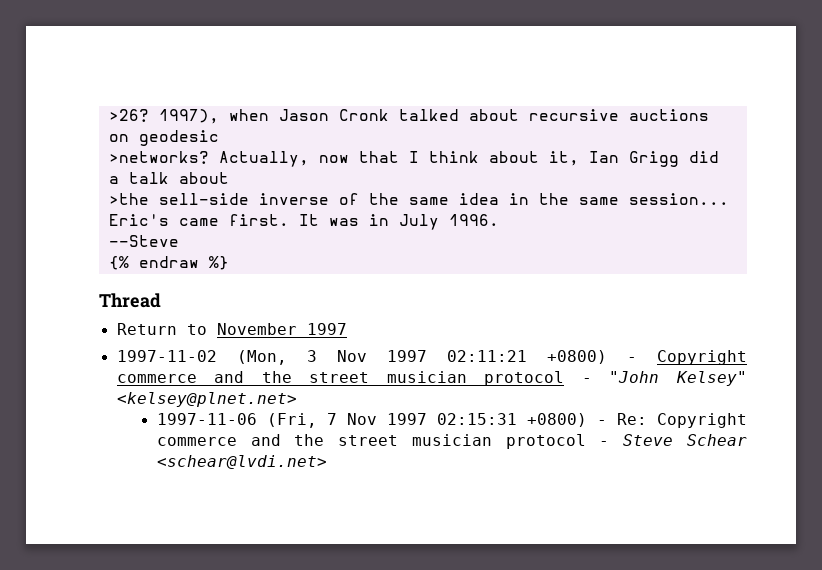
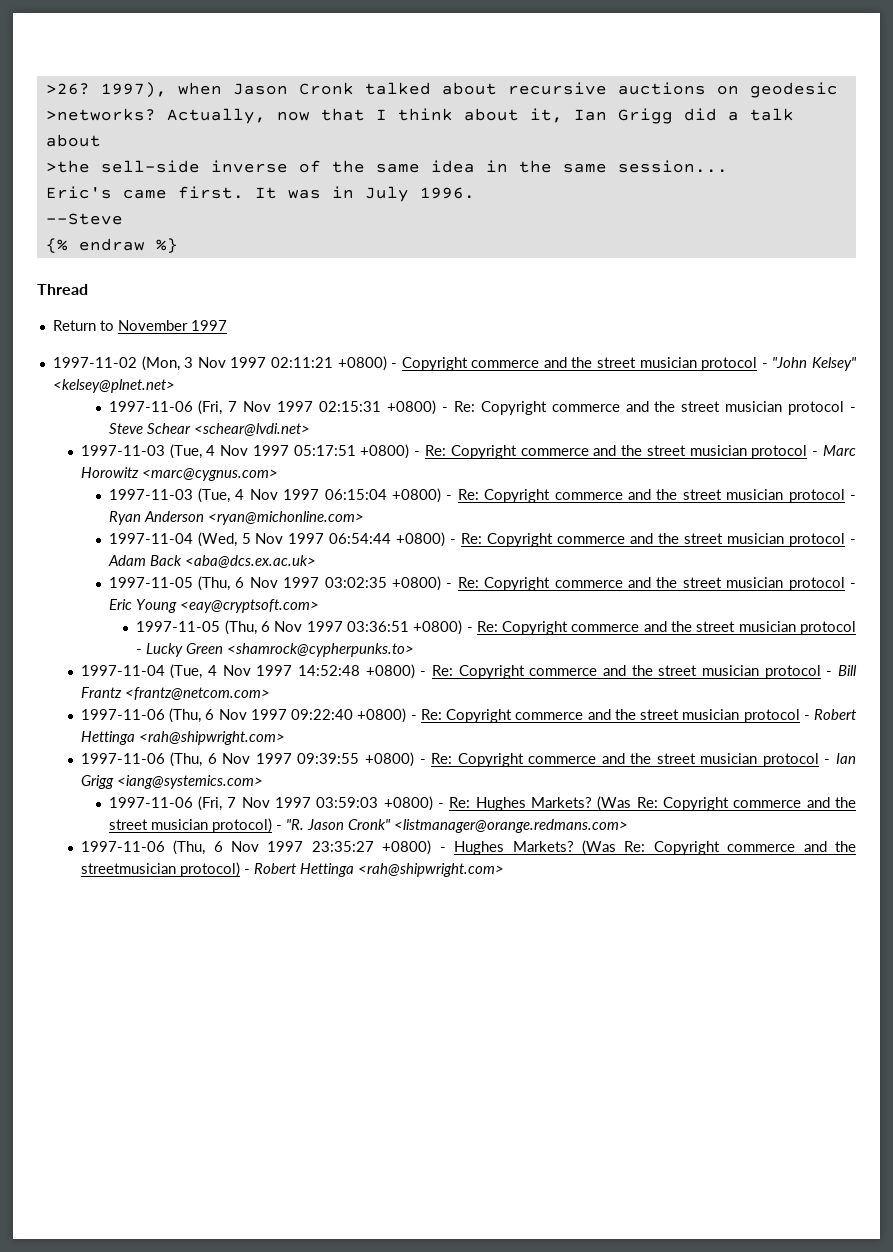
(327, 462) none -> [80,444,856,459] [80,467,278,481] [108,488,857,503] [108,511,364,525] [108,532,857,547] [107,555,316,568] [108,576,857,591] [108,599,319,613] [136,620,857,635] [136,643,415,657] [80,664,857,679] [80,687,270,700] [80,708,858,723] [80,731,285,745] [80,752,856,767] [80,775,263,789] [108,796,857,811] [108,818,628,833] [80,840,856,855] [80,862,504,877] // 1997-11-03 (Tue, 4 Nov 1997 05:17:51 +0800) - Re: Copyright commerce and the street musician protocol - Marc Horowitz <marc@cygnus.com> // 1997-11-03 (Tue, 4 Nov 1997 06:15:04 +0800) - Re: Copyright commerce and the street musician protocol - Ryan Anderson <ryan@michonline.com> // 1997-11-04 (Wed, 5 Nov 1997 06:54:44 +0800) - Re: Copyright commerce and the street musician protocol - Adam Back <aba@dcs.ex.ac.uk> // 1997-11-05 (Thu, 6 Nov 1997 03:02:35 +0800) - Re: Copyright commerce and the street musician protocol - Eric Young <eay@cryptsoft.com> // 1997-11-05 (Thu, 6 Nov 1997 03:36:51 +0800) - Re: Copyright commerce and the street musician protocol - Lucky Green <shamrock@cypherpunks.to> // 1997-11-04 (Tue, 4 Nov 1997 14:52:48 +0800) - Re: Copyright commerce and the street musician protocol - Bill Frantz <frantz@netcom.com> // 1997-11-06 (Thu, 6 Nov 1997 09:22:40 +0800) - Re: Copyright commerce and the street musician protocol - Robert Hettinga <rah@shipwright.com> // 1997-11-06 (Thu, 6 Nov 1997 09:39:55 +0800) - Re: Copyright commerce and the street musician protocol - Ian Grigg <iang@systemics.com> // 1997-11-06 (Fri, 7 Nov 1997 03:59:03 +0800) - Re: Hughes Markets? (Was Re: Copyright commerce and the street musician protocol) - "R. Jason Cronk" <listmanager@orange.redmans.com> // 1997-11-06 (Thu, 6 Nov 1997 23:35:27 +0800) - Hughes Markets? (Was Re: Copyright commerce and the streetmusician protocol) - Robert Hettinga <rah@shipwright.com>

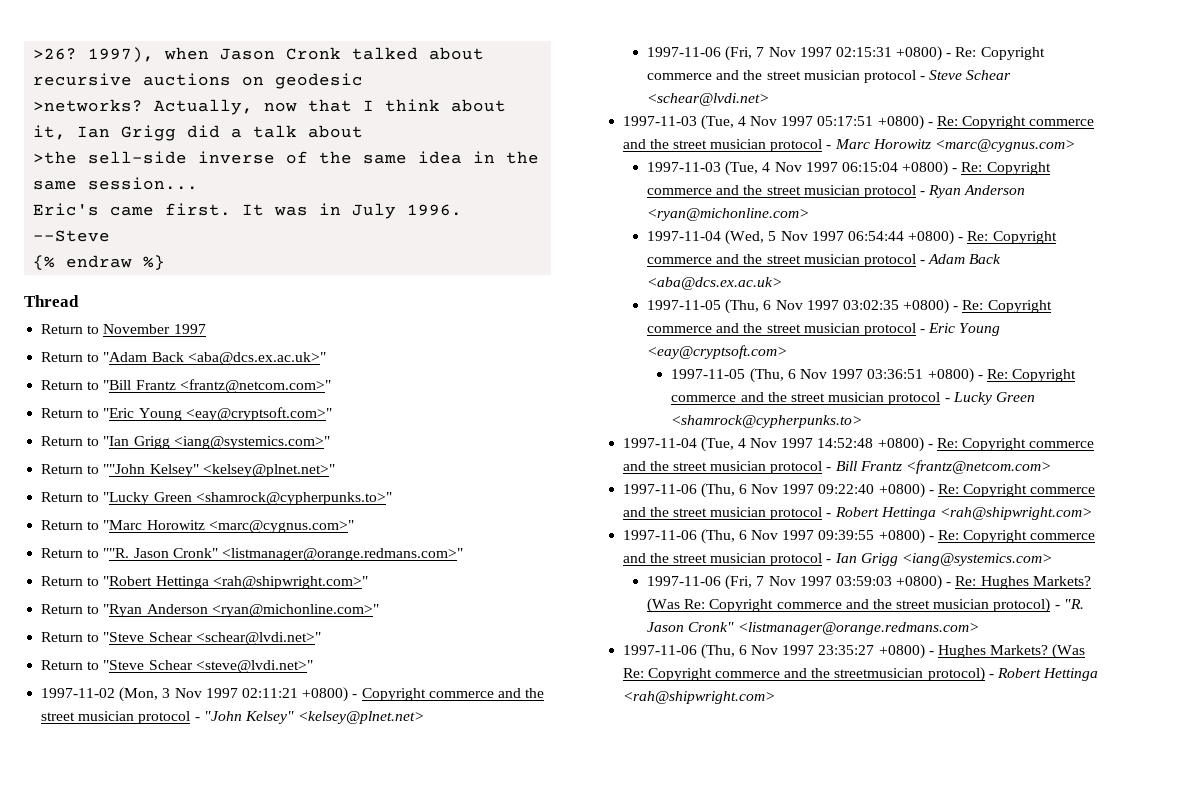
(227, 325) none -> [41,352,326,365] [41,379,331,393] [41,407,332,421] [41,436,330,449] [41,464,335,477] [41,492,392,505] [41,520,354,533] [41,548,463,561] [41,576,368,589] [41,604,379,617] [41,632,321,645] [41,660,313,673] // Return to "Adam Back <aba@dcs.ex.ac.uk>" // Return to "Bill Frantz <frantz@netcom.com>" // Return to "Eric Young <eay@cryptsoft.com>" // Return to "Ian Grigg <iang@systemics.com>" // Return to ""John Kelsey" <kelsey@plnet.net>" // Return to "Lucky Green <shamrock@cypherpunks.to>" // Return to "Marc Horowitz <marc@cygnus.com>" // Return to ""R. Jason Cronk" <listmanager@orange.redmans.com>" // Return to "Robert Hettinga <rah@shipwright.com>" // Return to "Ryan Anderson <ryan@michonline.com>" // Return to "Steve Schear <schear@lvdi.net>" // Return to "Steve Schear <steve@lvdi.net>"

